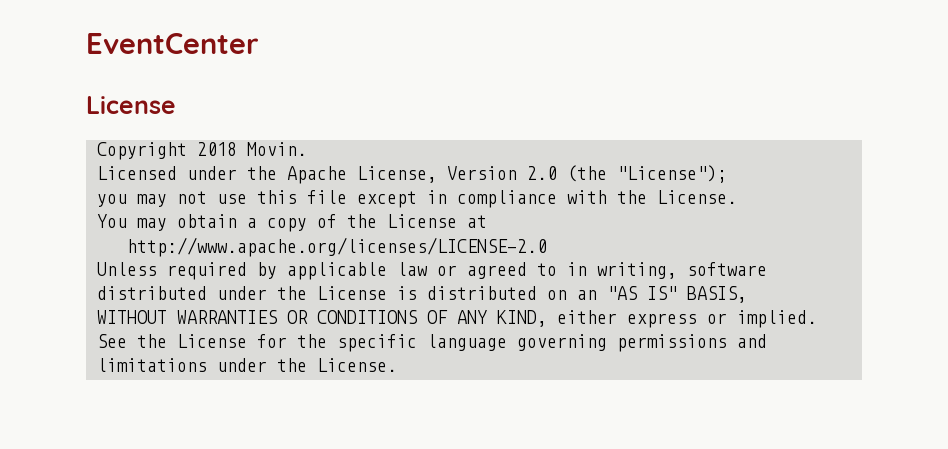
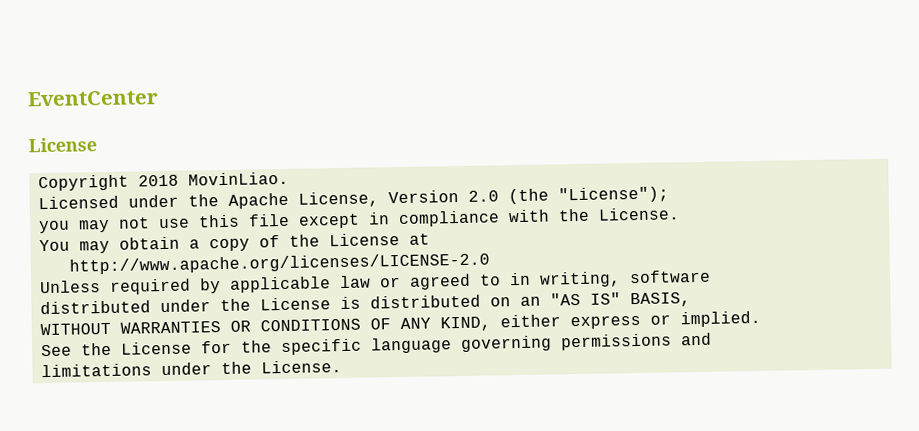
[247,142,308,156] Movin. -> [187,171,289,186] MovinLiao.

